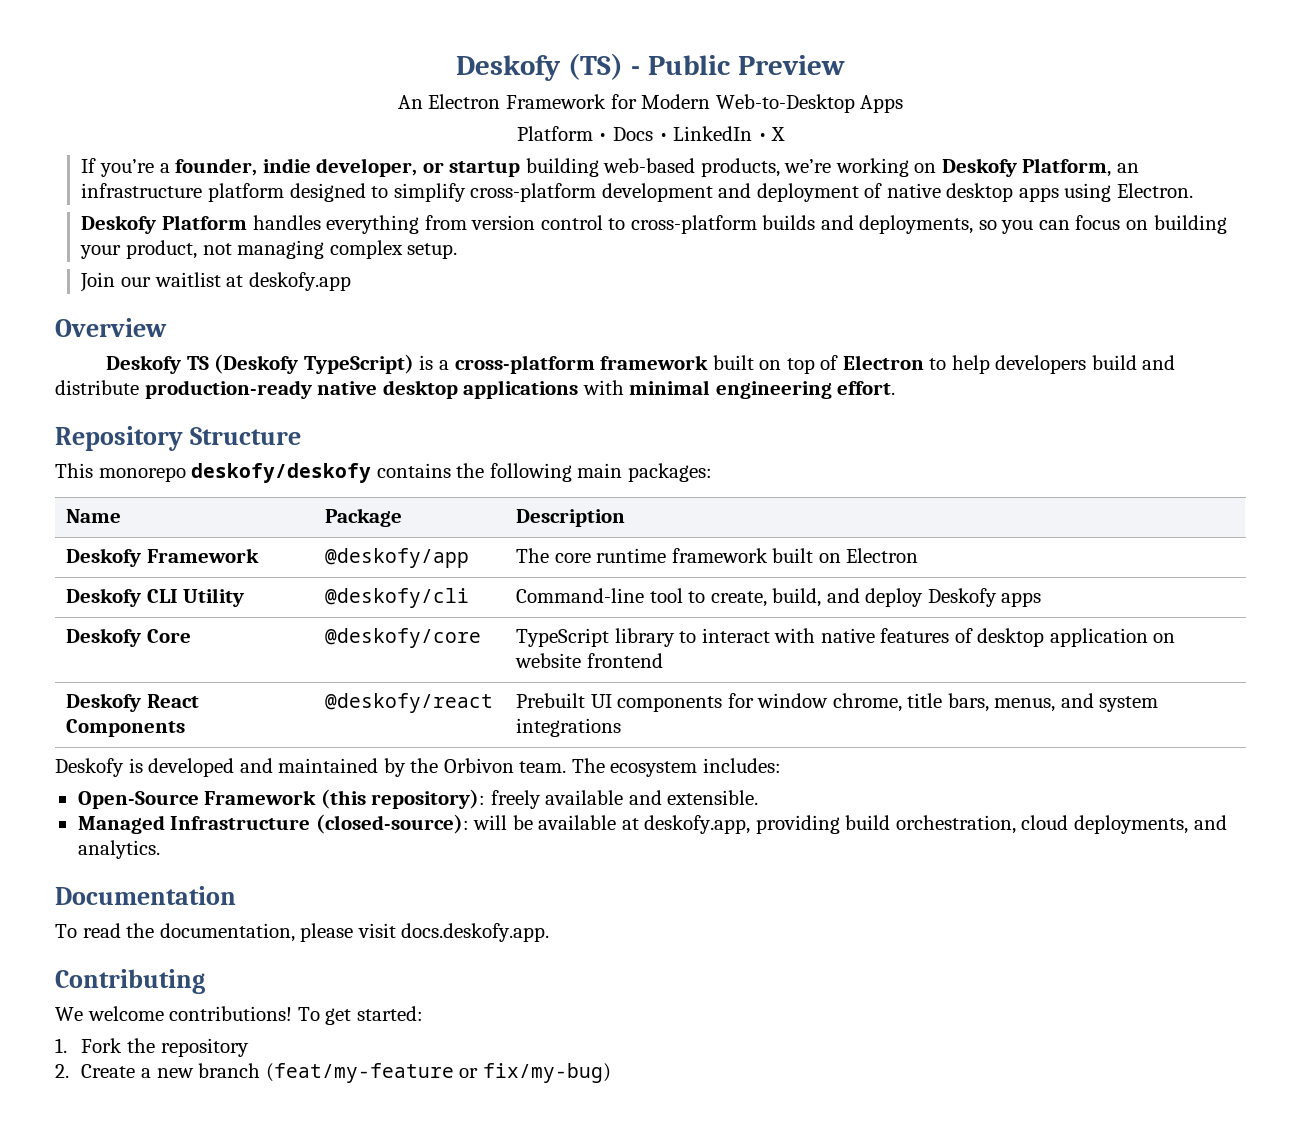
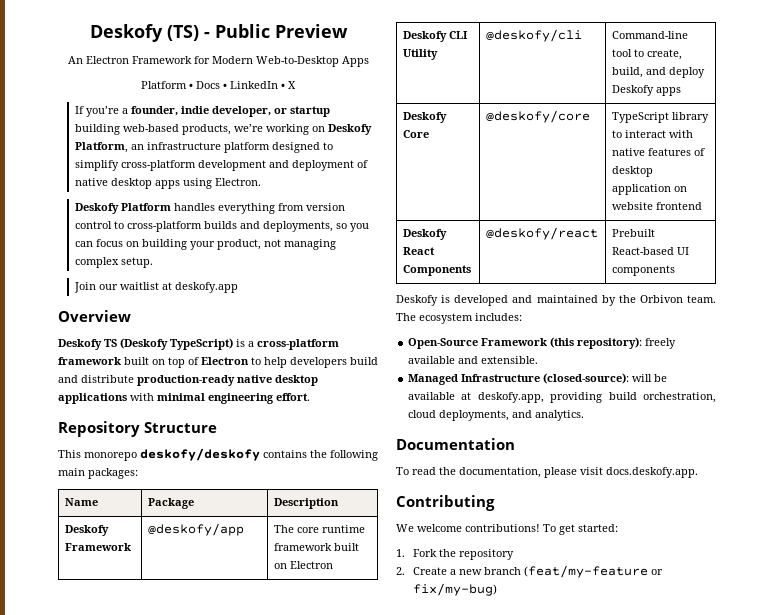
(586, 700) none -> [611,247,674,255] React-based
[727,693,1159,712] [516,718,622,737] for window chrome, title bars, menus, and system integrations -> (675, 270) none

